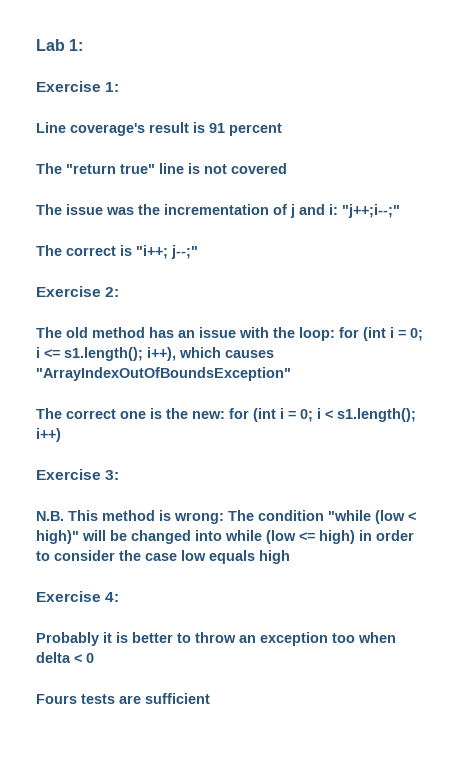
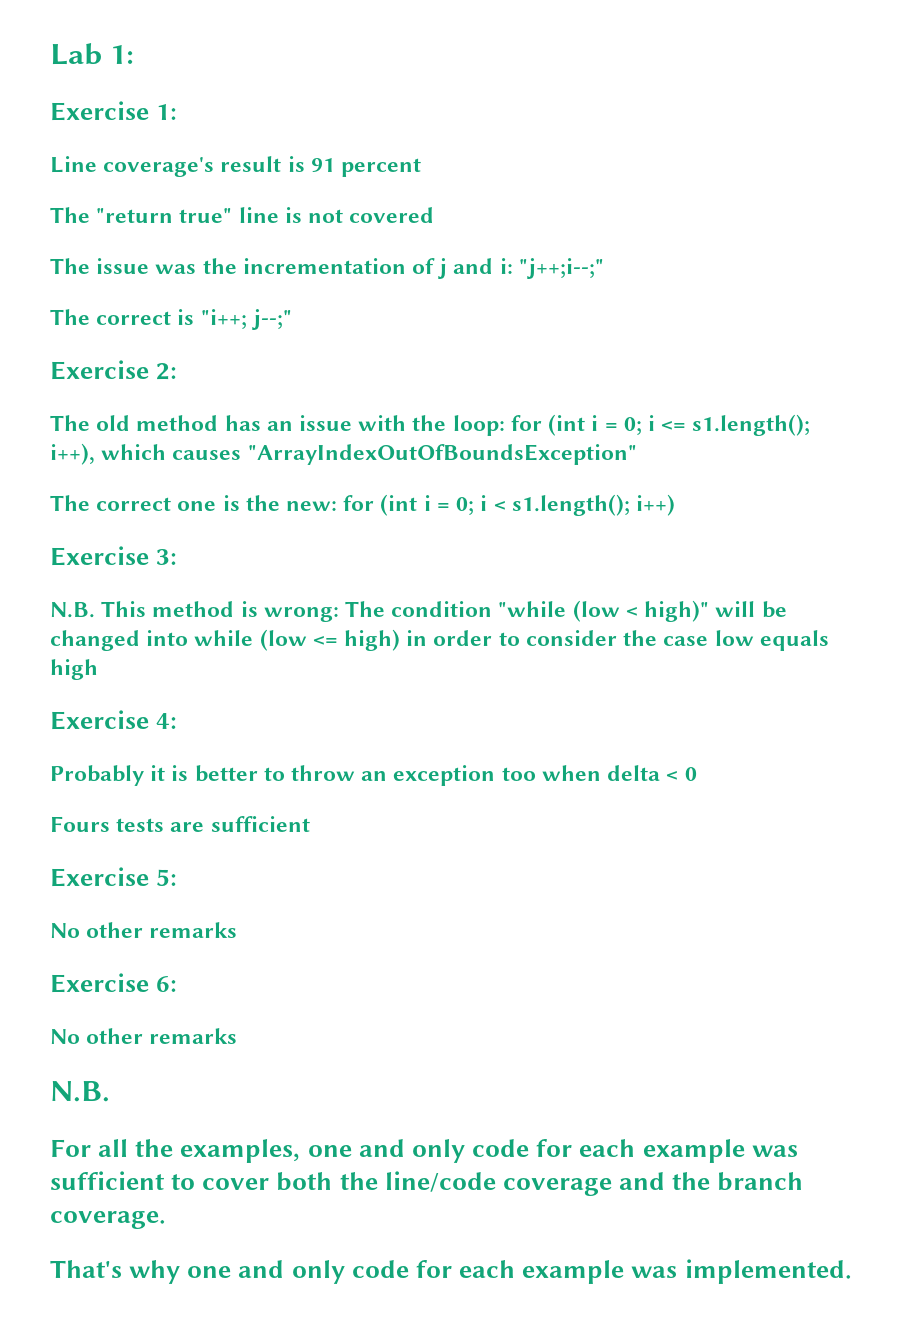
(210, 698) none -> [50,867,178,887] [50,922,238,938] [50,973,178,993] [50,1028,238,1044] [50,1081,110,1102] [50,1139,798,1163] [50,1171,804,1196] [50,1211,166,1229] [50,1259,852,1284] // Exercise 5: // No other remarks // Exercise 6: // No other remarks // N.B. // For all the examples, one and only code for each example was sufficient to cover both the line/code coverage and the branch coverage. // That's why one and only code for each example was implemented.

